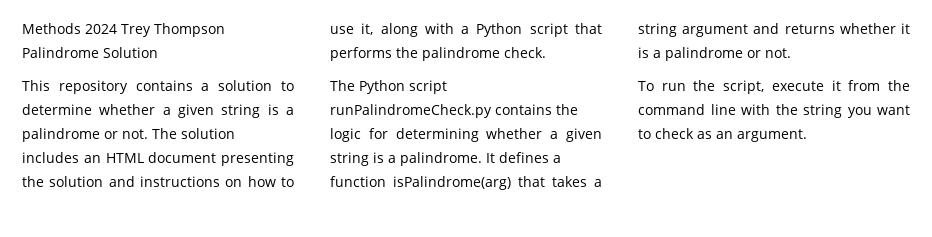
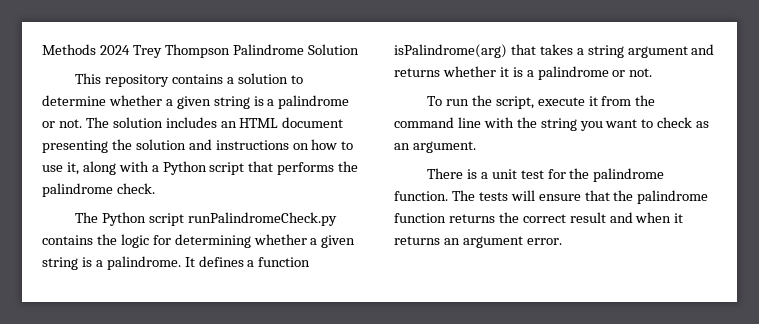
(807, 135) none -> [426,168,665,182] [394,190,709,204] [394,212,684,223] [394,236,562,248] // There is a unit test for the palindrome function. The tests will ensure that the palindrome function returns the correct result and when it returns an argument error.

